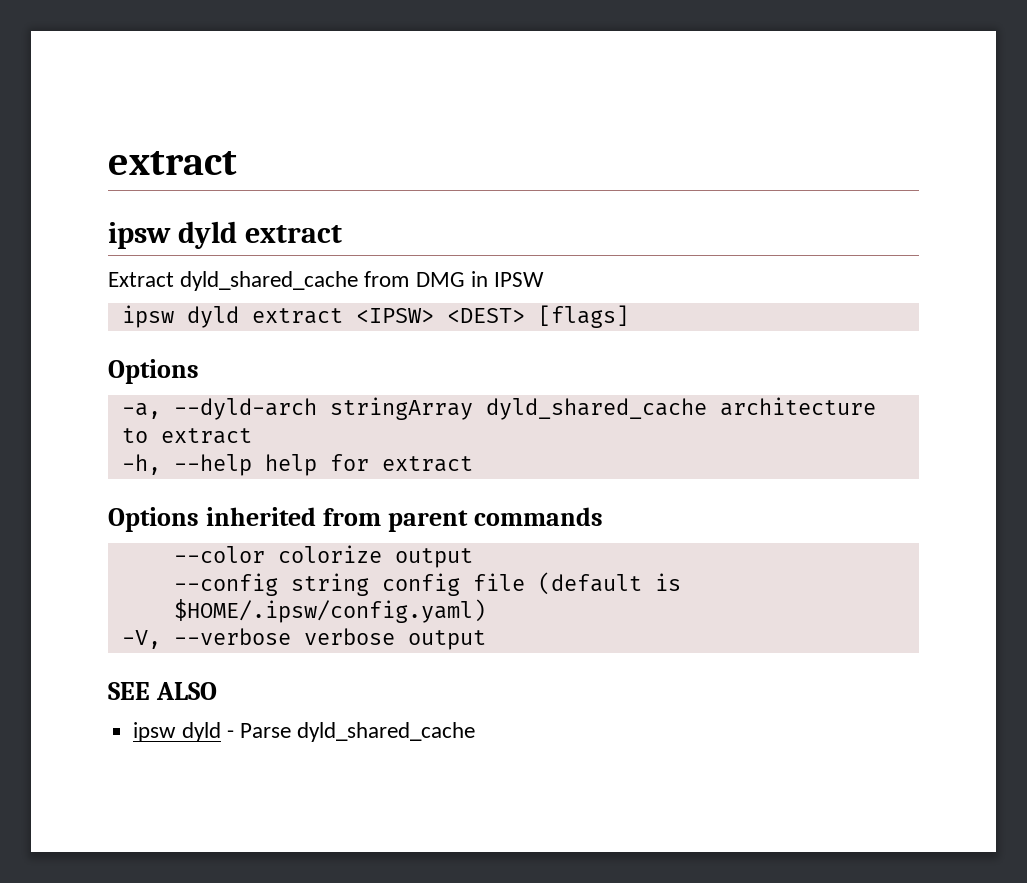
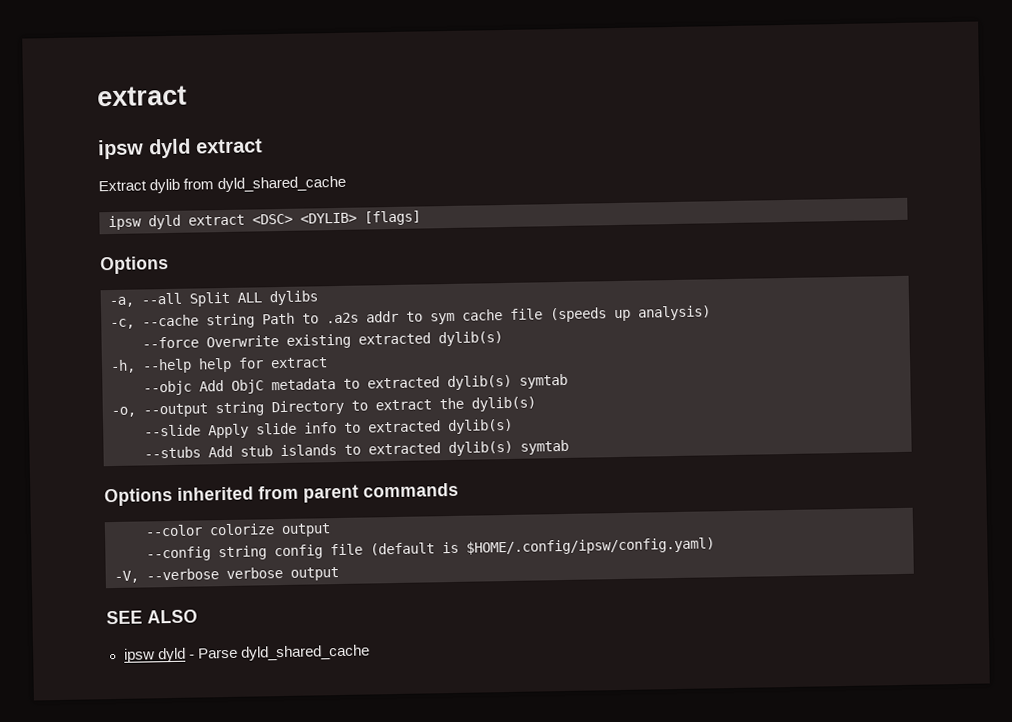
[180,271,545,291] [121,305,525,328] dyld_shared_cache from DMG in IPSW // ipsw dyld extract <IPSW> <DEST> -> [149,175,347,194] [108,212,357,231] dylib from dyld_shared_cache // ipsw dyld extract <DSC> <DYLIB>
[173,397,876,420] [121,428,252,444] --dyld-arch stringArray dyld_shared_cache architecture to extract -> [141,290,318,307] [110,305,711,330] [142,331,503,349] --all Split ALL dylibs // -c, --cache string Path to .a2s addr to sym cache file (speeds up analysis) // --force Overwrite existing extracted dylib(s)
(473, 464) none -> [143,373,568,396] [111,396,536,418] [144,418,513,439] [144,439,569,459] // --objc Add ObjC metadata to extracted dylib(s) symtab // -o, --output string Directory to extract the dylib(s) // --slide Apply slide info to extracted dylib(s) // --stubs Add stub islands to extracted dylib(s) symtab
[173,599,486,623] $HOME/.ipsw/config.yaml) -> [466,537,715,556] $HOME/.config/ipsw/config.yaml)

